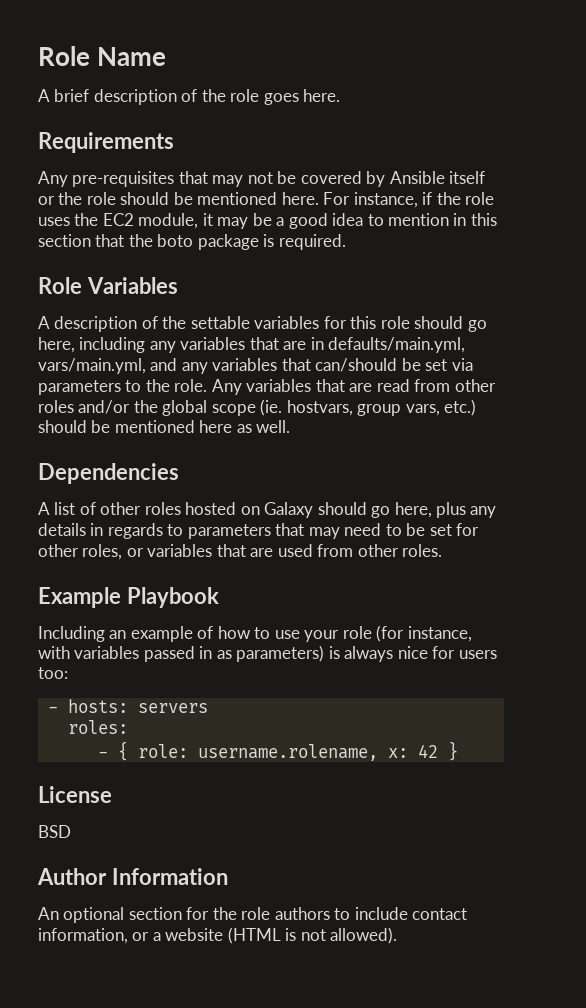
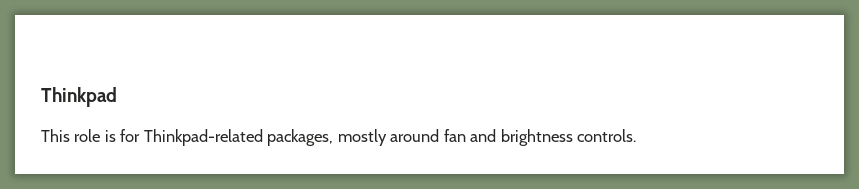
[38,46,167,66] [38,89,341,105] [38,132,174,153] [38,171,486,187] [38,192,495,208] [38,213,497,229] [38,234,346,250] [38,277,178,294] [38,316,487,332] [38,337,466,353] [38,358,473,374] [38,379,496,395] [38,399,477,416] [38,420,291,433] [38,463,179,484] [38,502,497,518] [38,523,480,539] [38,544,443,560] [38,587,219,608] [38,625,472,642] [38,645,497,662] [38,667,68,679] [47,699,208,713] [67,720,128,734] [97,741,458,761] [38,786,112,803] [38,825,71,838] [37,868,228,885] [38,907,468,923] [38,927,398,944] Role Name // A brief description of the role goes here. // Requirements // Any pre-requisites that may not be covered by Ansible itself or the role should be mentioned here. For instance, if the role uses the EC2 module, it may be a good idea to mention in this section that the boto package is required. // Role Variables // A description of the settable variables for this role should go here, including any variables that are in defaults/main.yml, vars/main.yml, and any variables that can/should be set via parameters to the role. Any variables that are read from other roles and/or the global scope (ie. hostvars, group vars, etc.) should be mentioned here as well. // Dependencies // A list of other roles hosted on Galaxy should go here, plus any details in regards to parameters that may need to be set for other roles, or variables that are used from other roles. // Example Playbook // Including an example of how to use your role (for instance, with variables passed in as parameters) is always nice for users too: // - hosts: servers // roles: // - { role: username.rolename, x: 42 } // License // BSD // Author Information // An optional section for the role authors to include contact information, or a website (HTML is not allowed). -> [41,87,117,107] [41,129,637,146] Thinkpad // This role is for Thinkpad-related packages, mostly around fan and brightness controls.

